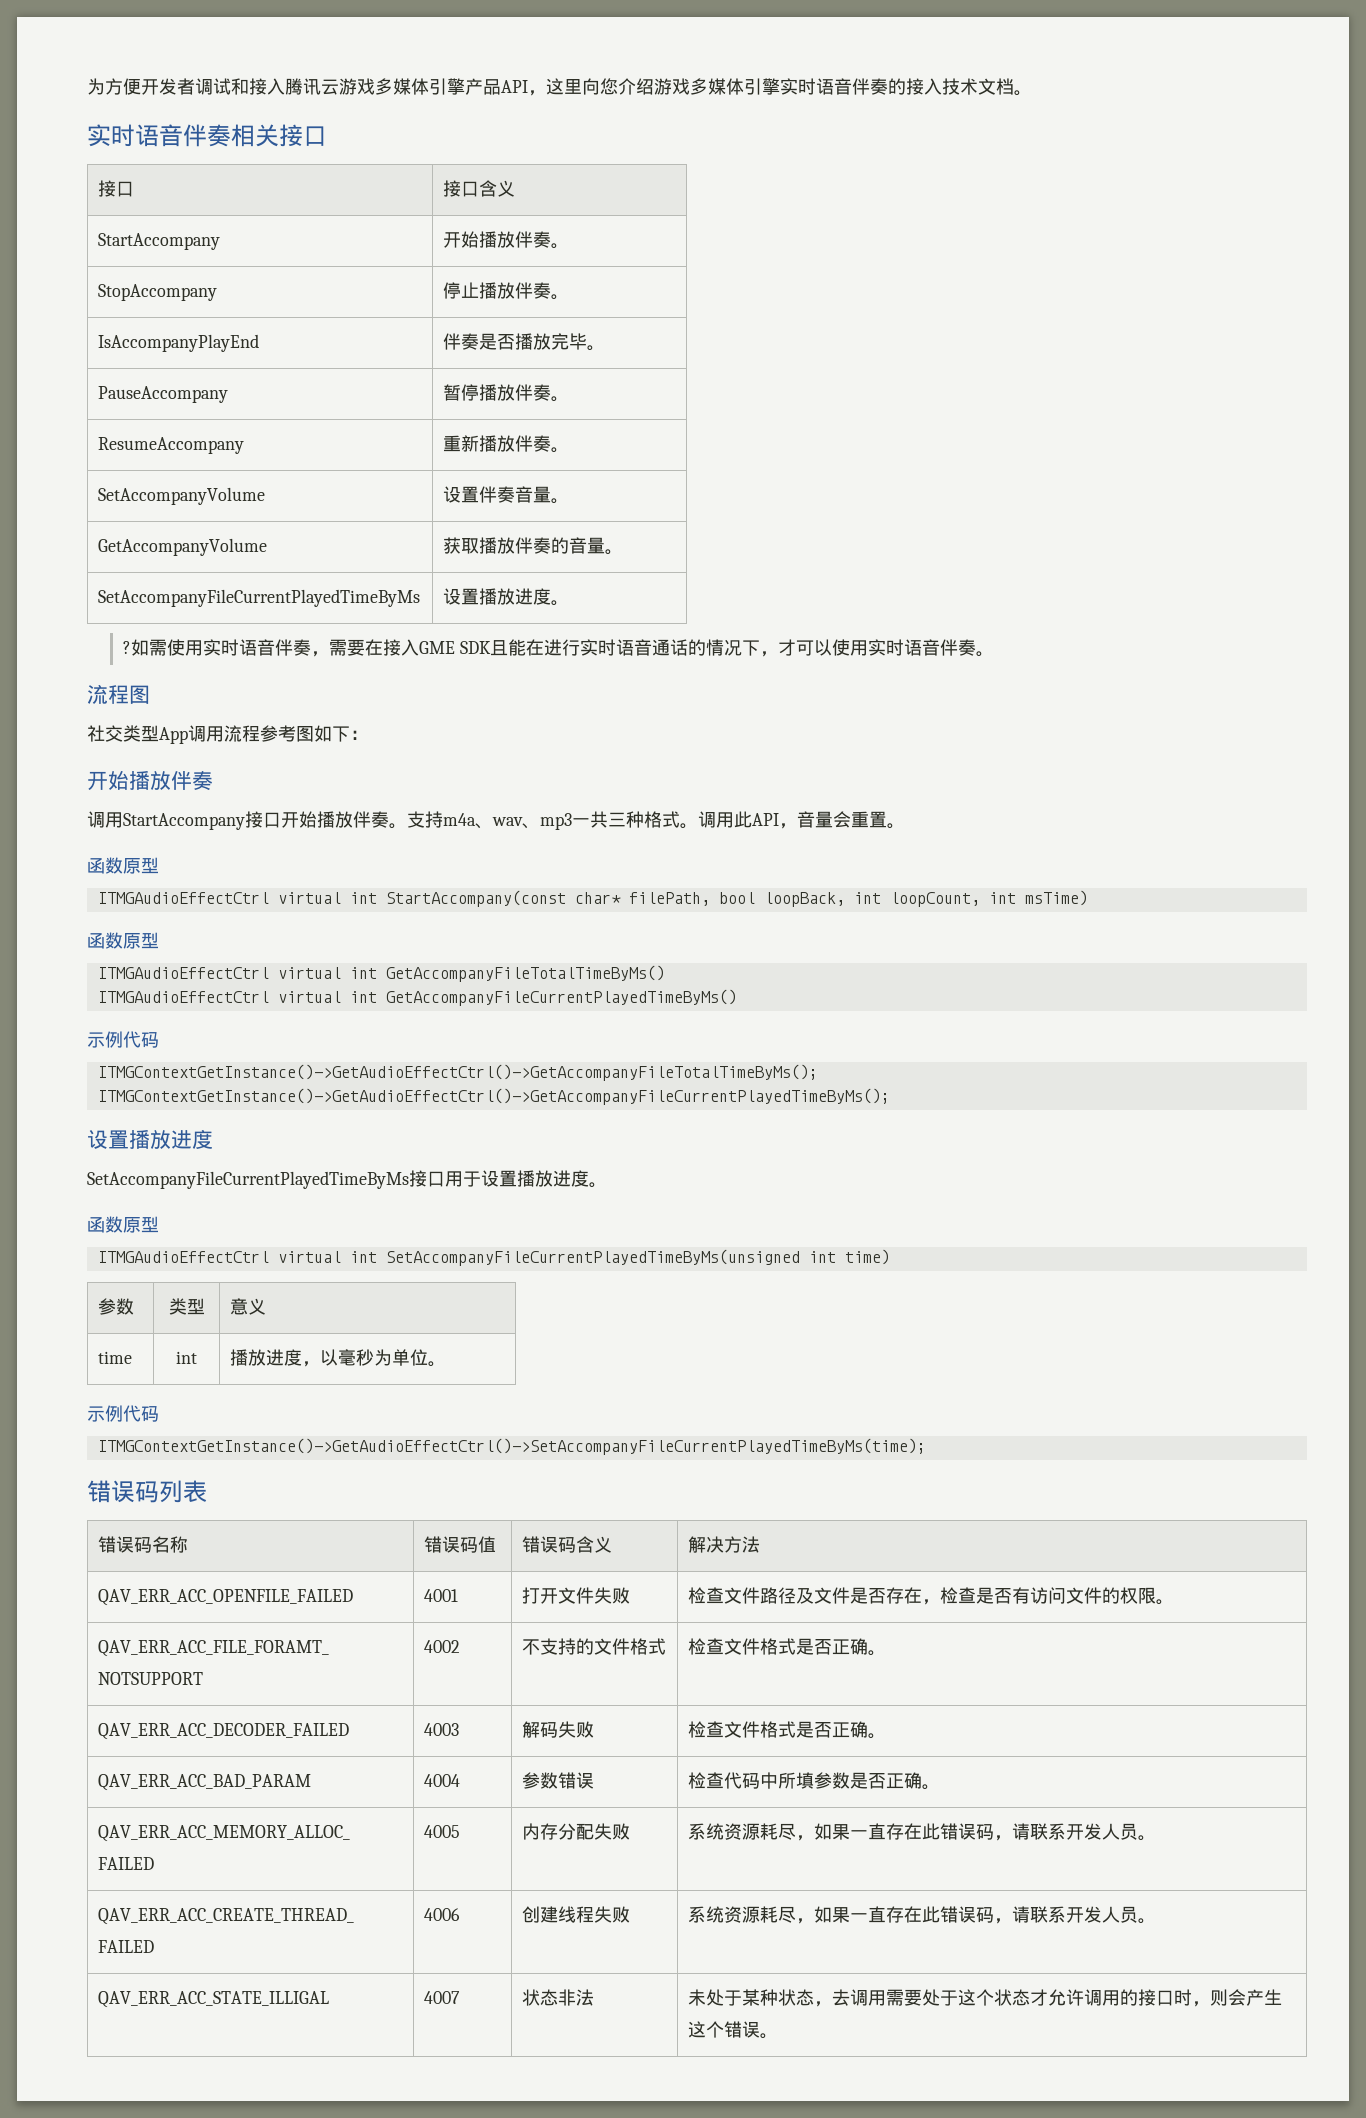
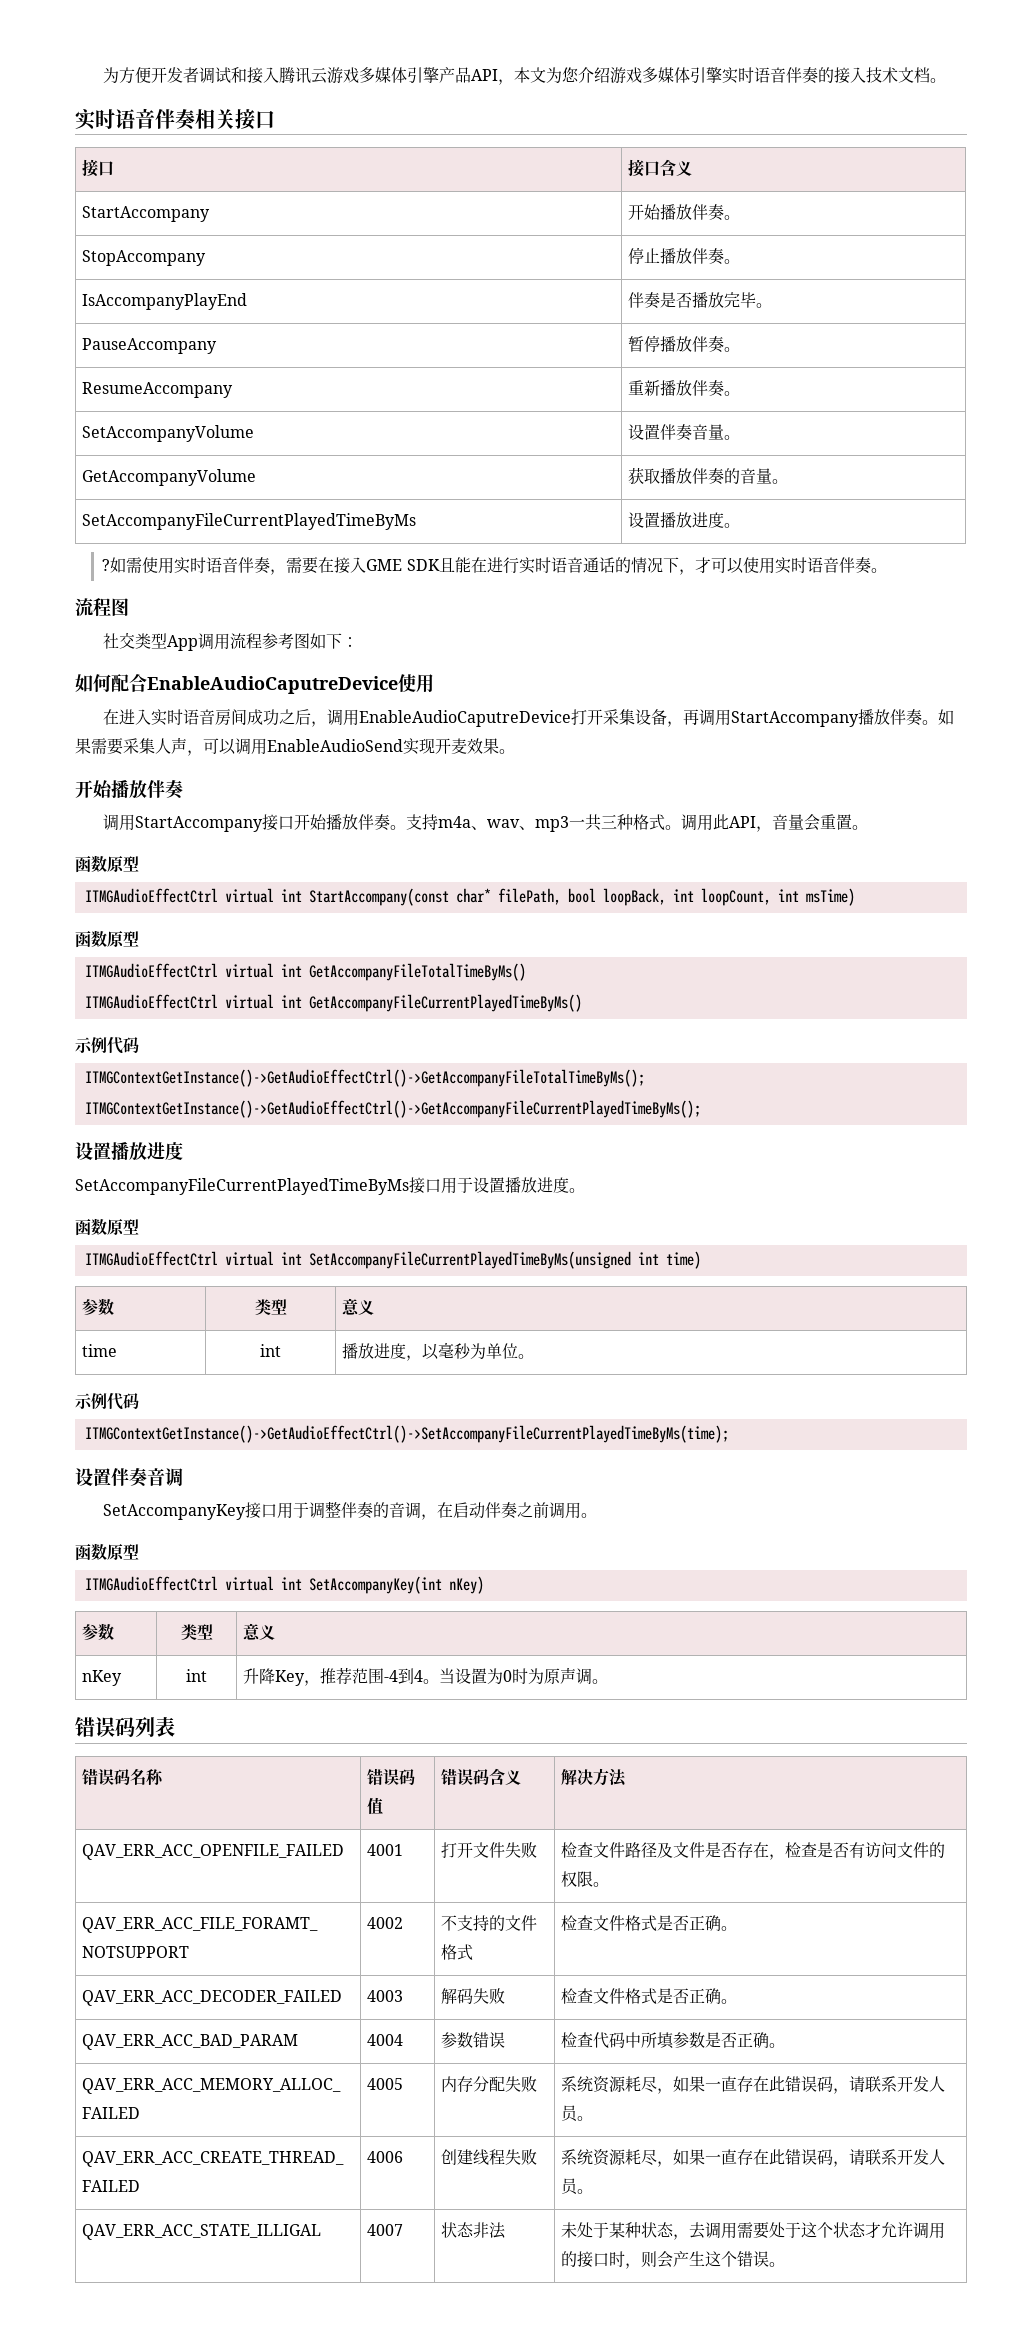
[546,78,600,95] 这里向 -> [514,67,563,83] 本文为
(368, 735) none -> [75,674,434,694] [103,709,955,727] [75,737,515,756] // 如何配合EnableAudioCaputreDevice使用 // 在进入实时语音房间成功之后，调用EnableAudioCaputreDevice打开采集设备，再调用StartAccompany播放伴奏。如果需要采集人声，可以调用EnableAudioSend实现开麦效果。
(926, 1446) none -> [75,1467,183,1488] [103,1501,598,1520] [75,1543,139,1561] [84,1576,484,1594] [82,1623,115,1641] [180,1624,213,1641] [243,1623,276,1641] [82,1670,123,1686] [186,1669,207,1682] [243,1667,609,1686] // 设置伴奏音调 // SetAccompanyKey接口用于调整伴奏的音调，在启动伴奏之前调用。 // 函数原型 // ITMGAudioEffectCtrl virtual int SetAccompanyKey(int nKey) // 参数 | 类型 | 意义 // nKey | int | 升降Key，推荐范围-4到4。当设置为0时为原声调。

